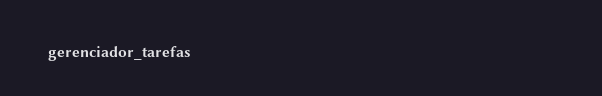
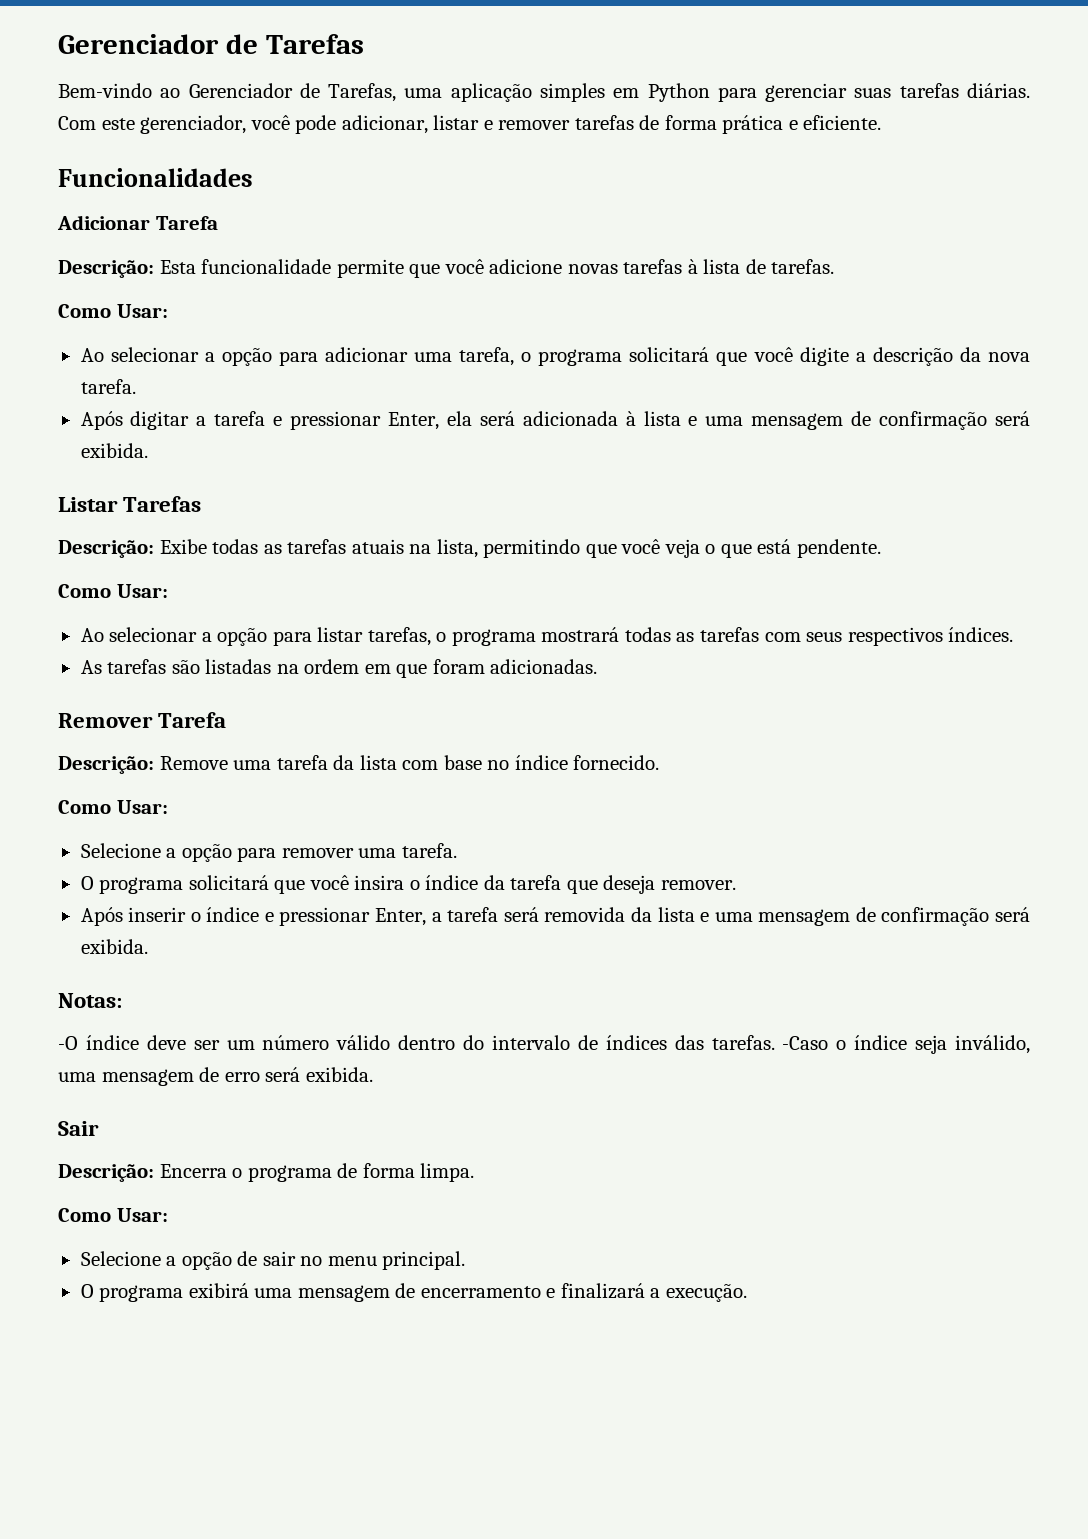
[48,46,191,61] gerenciador_tarefas -> [58,34,364,54] [58,83,1031,102] [58,115,882,134] [58,168,253,187] [57,215,218,230] [58,259,835,278] [58,304,168,318] [80,347,1031,366] [80,379,136,394] [80,411,1030,430] [80,443,148,458] [58,496,202,512] [58,539,882,558] [58,584,168,598] [80,627,1014,646] [80,659,598,678] [58,712,227,728] [58,755,660,774] [58,800,168,814] [80,843,457,862] [80,875,736,894] [80,907,1030,926] [80,939,148,954] [58,993,122,1008] [58,1035,1031,1054] [58,1067,373,1086] [58,1121,99,1136] [58,1163,475,1182] [58,1208,168,1222] [80,1251,466,1270] [80,1283,747,1302] Gerenciador de Tarefas // Bem-vindo ao Gerenciador de Tarefas, uma aplicação simples em Python para gerenciar suas tarefas diárias. Com este gerenciador, você pode adicionar, listar e remover tarefas de forma prática e eficiente. // Funcionalidades // Adicionar Tarefa // Descrição: Esta funcionalidade permite que você adicione novas tarefas à lista de tarefas. // Como Usar: // Ao selecionar a opção para adicionar uma tarefa, o programa solicitará que você digite a descrição da nova tarefa. // Após digitar a tarefa e pressionar Enter, ela será adicionada à lista e uma mensagem de confirmação será exibida. // Listar Tarefas // Descrição: Exibe todas as tarefas atuais na lista, permitindo que você veja o que está pendente. // Como Usar: // Ao selecionar a opção para listar tarefas, o programa mostrará todas as tarefas com seus respectivos índices. // As tarefas são listadas na ordem em que foram adicionadas. // Remover Tarefa // Descrição: Remove uma tarefa da lista com base no índice fornecido. // Como Usar: // Selecione a opção para remover uma tarefa. // O programa solicitará que você insira o índice da tarefa que deseja remover. // Após inserir o índice e pressionar Enter, a tarefa será removida da lista e uma mensagem de confirmação será exibida. // Notas: // -O índice deve ser um número válido dentro do intervalo de índices das tarefas. -Caso o índice seja inválido, uma mensagem de erro será exibida. // Sair // Descrição: Encerra o programa de forma limpa. // Como Usar: // Selecione a opção de sair no menu principal. // O programa exibirá uma mensagem de encerramento e finalizará a execução.

